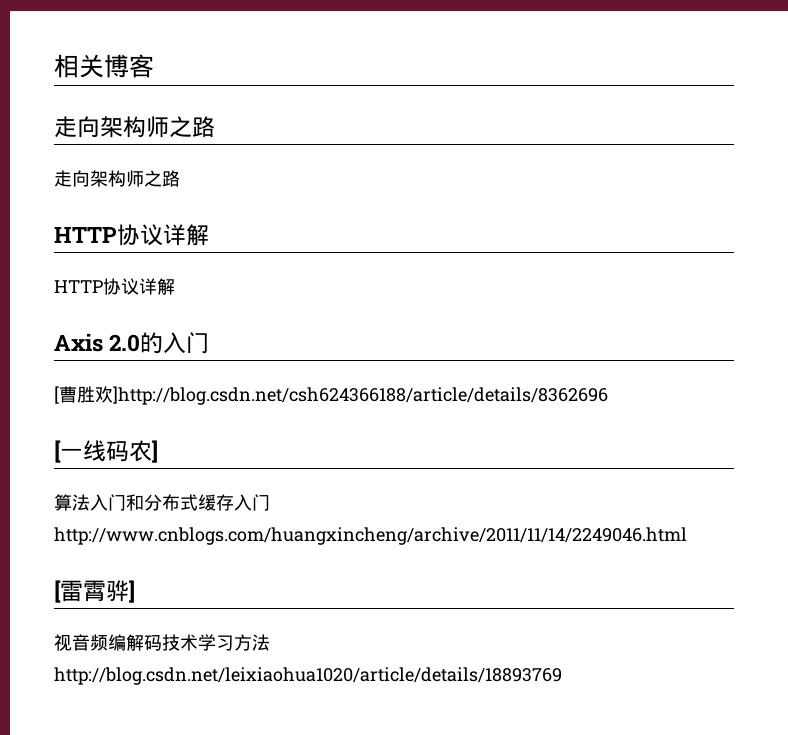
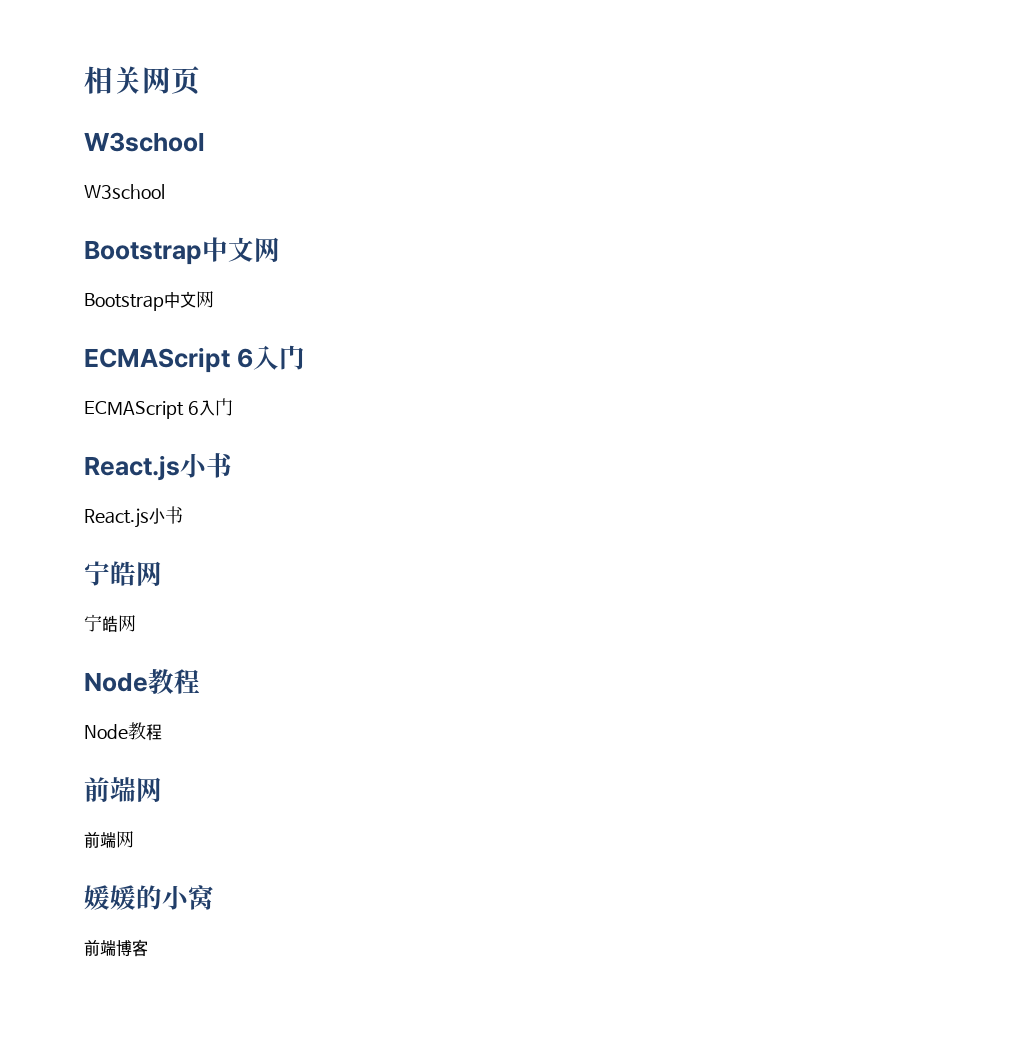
[104,54,154,78] [54,116,215,138] [54,170,180,187] [54,224,209,246] [54,278,175,295] [54,332,210,354] [54,386,608,405] [54,440,158,463] [54,494,270,511] [54,527,687,545] [54,580,135,603] [54,634,270,651] [54,667,562,685] 博客 // 走向架构师之路 // 走向架构师之路 // HTTP协议详解 // HTTP协议详解 // Axis 2.0的入门 // [曹胜欢]http://blog.csdn.net/csh624366188/article/details/8362696 // [一线码农] // 算法入门和分布式缓存入门http://www.cnblogs.com/huangxincheng/archive/2011/11/14/2249046.html // [雷霄骅] // 视音频编解码技术学习方法http://blog.csdn.net/leixiaohua1020/article/details/18893769 -> [142,66,200,95] [84,132,205,152] [84,184,165,199] [84,237,280,265] [84,291,214,311] [84,345,305,373] [84,398,233,419] [84,453,232,481] [84,506,183,528] [84,561,162,586] [84,614,136,632] [84,669,200,694] [84,722,162,741] [84,777,162,802] [84,831,134,848] [84,884,214,910] [84,939,148,957] 网页 // W3school // W3school // Bootstrap中文网 // Bootstrap中文网 // ECMAScript 6入门 // ECMAScript 6入门 // React.js小书 // React.js小书 // 宁皓网 // 宁皓网 // Node教程 // Node教程 // 前端网 // 前端网 // 媛媛的小窝 // 前端博客

